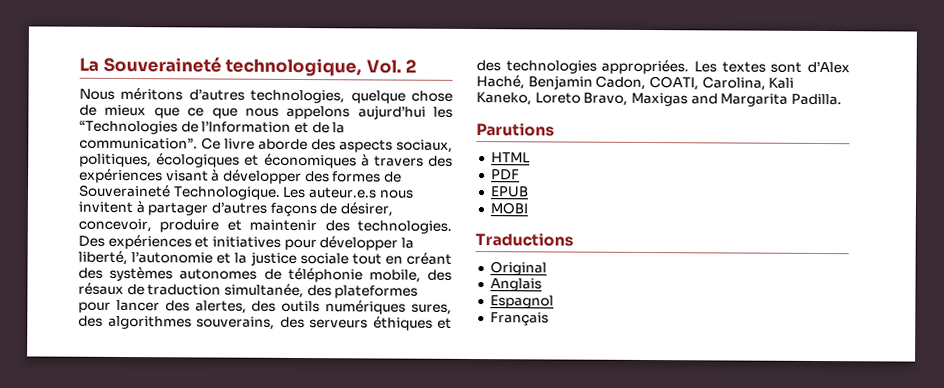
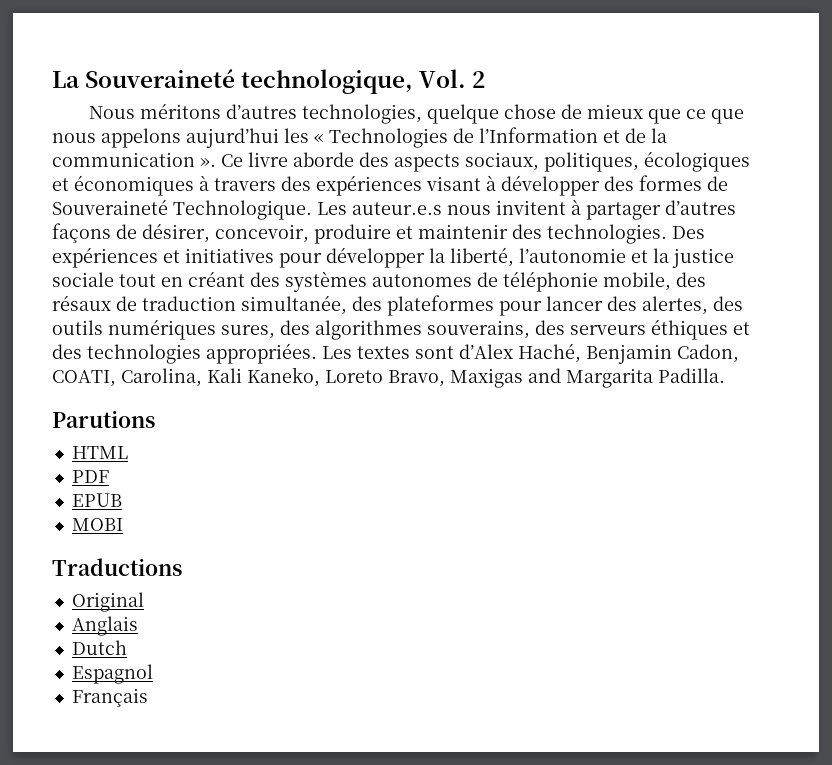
[79,120,178,135] “Technologies -> [314,128,448,148] « Technologies
[79,137,198,150] communication”. -> [52,152,216,167] communication ».
(542, 285) none -> [71,640,127,655] // Dutch

